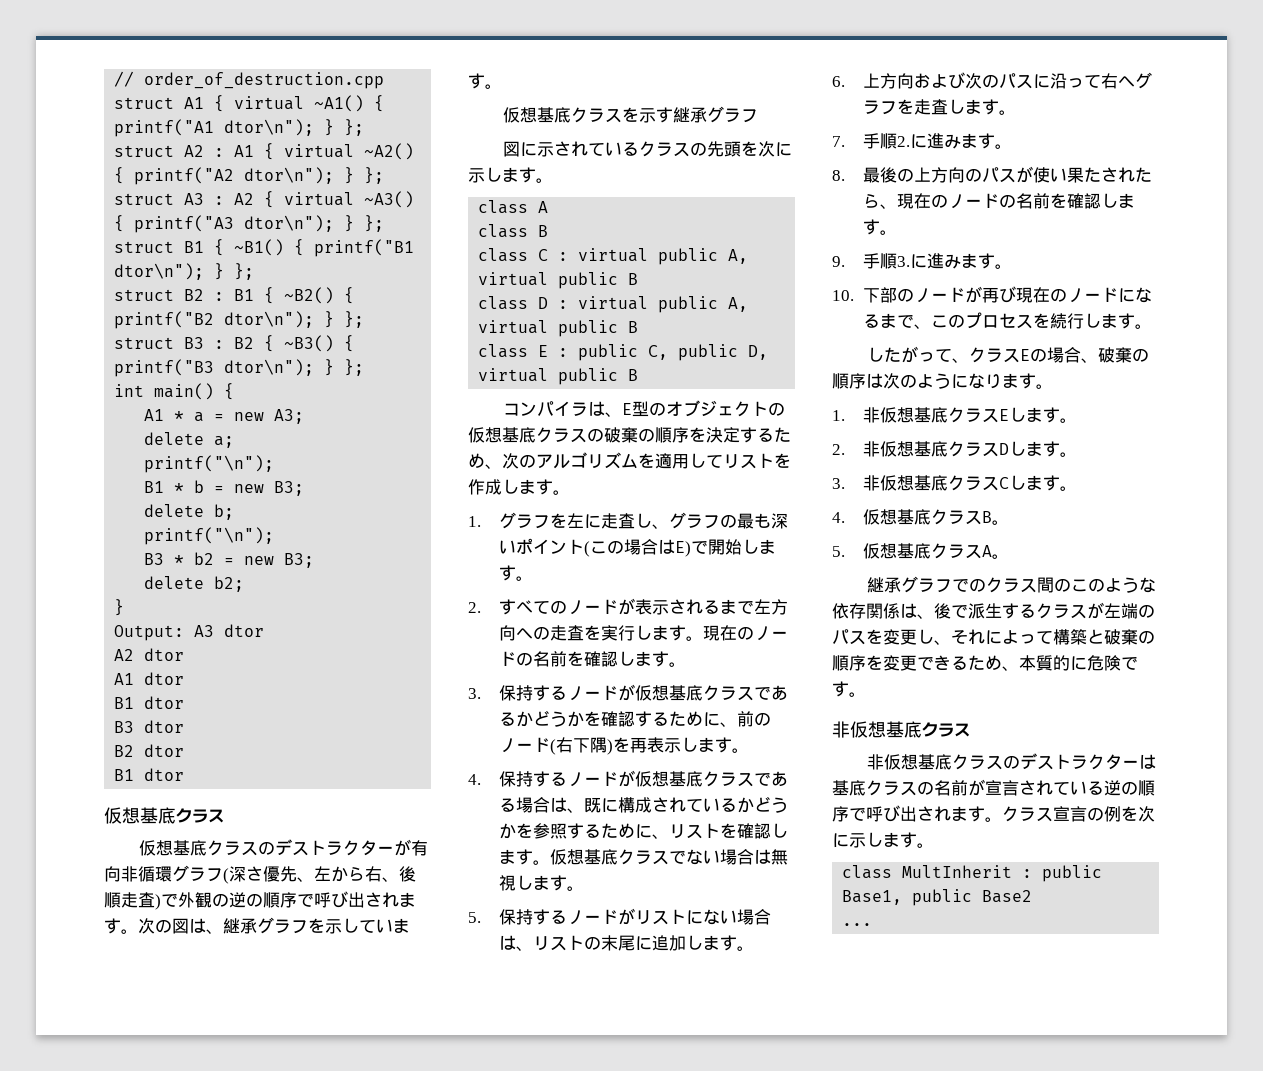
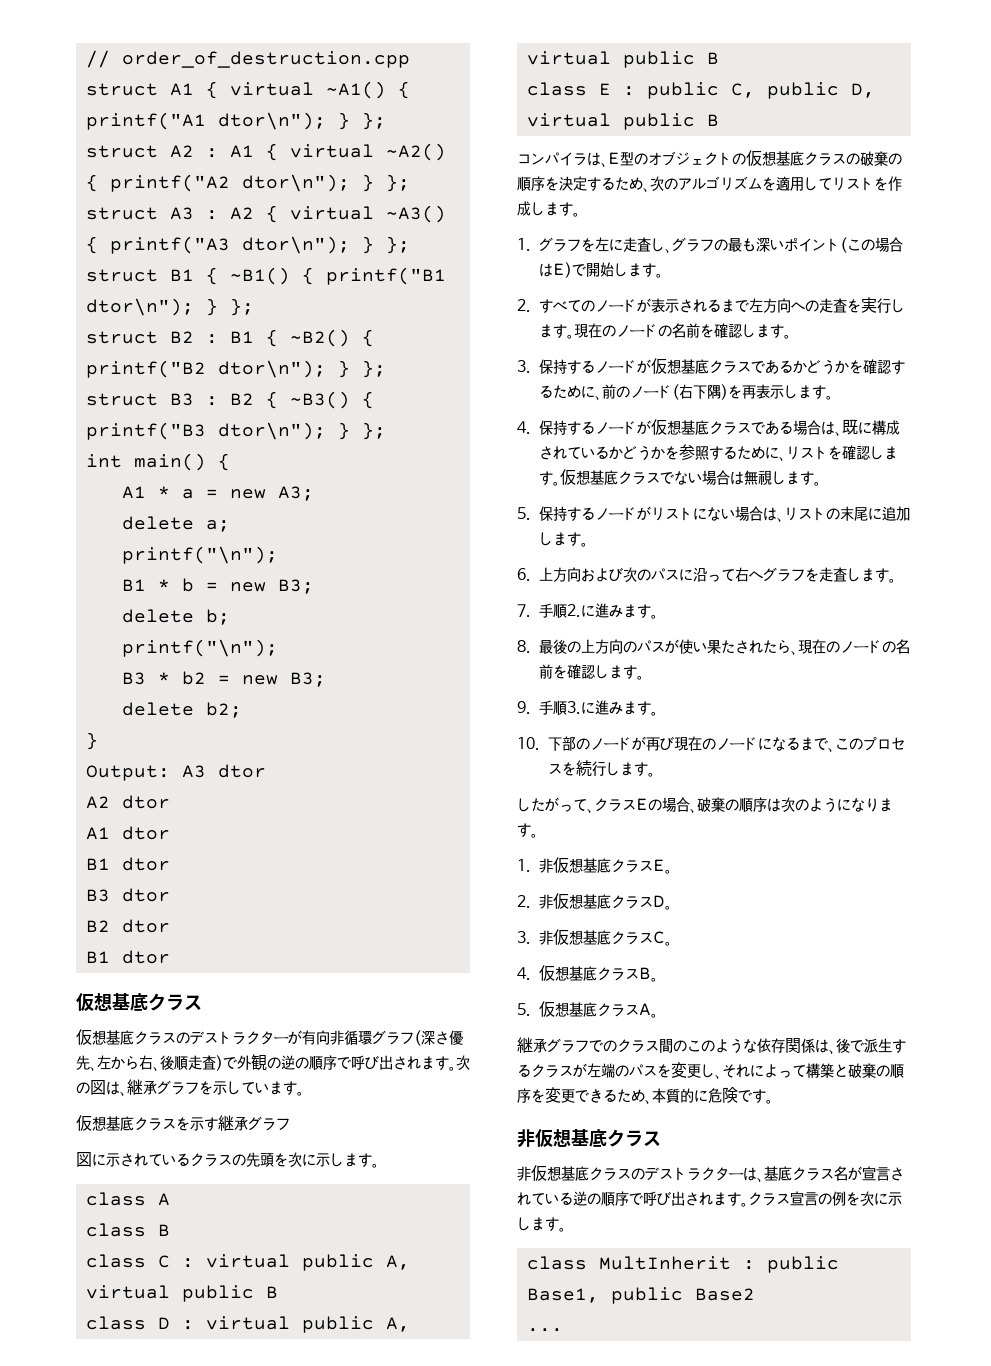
[1008,407,1060,423] します -> (665, 865) none
[1008,441,1060,457] します -> (665, 901) none
[1008,475,1060,491] します -> (665, 937) none
[832,780,968,796] 基底クラスの名前 -> [757,1166,848,1182] 、基底クラス名

